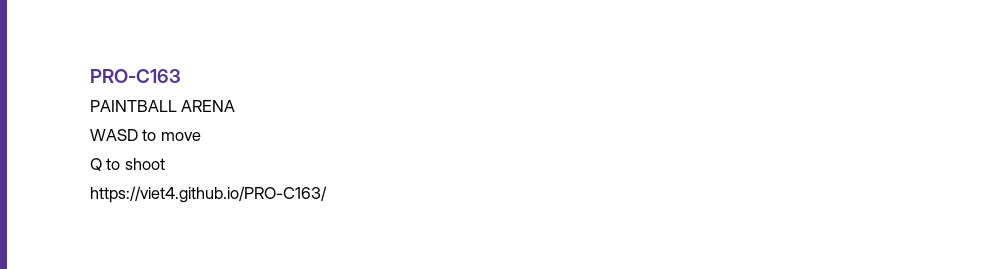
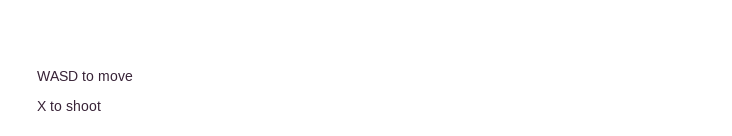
[90,69,181,83] [90,100,236,112] PRO-C163 // PAINTBALL ARENA // -> (37, 76) none
[90,158,102,171] Q -> [37,101,47,111] X
[90,186,327,203] // https://viet4.github.io/PRO-C163/ -> (101, 105) none

